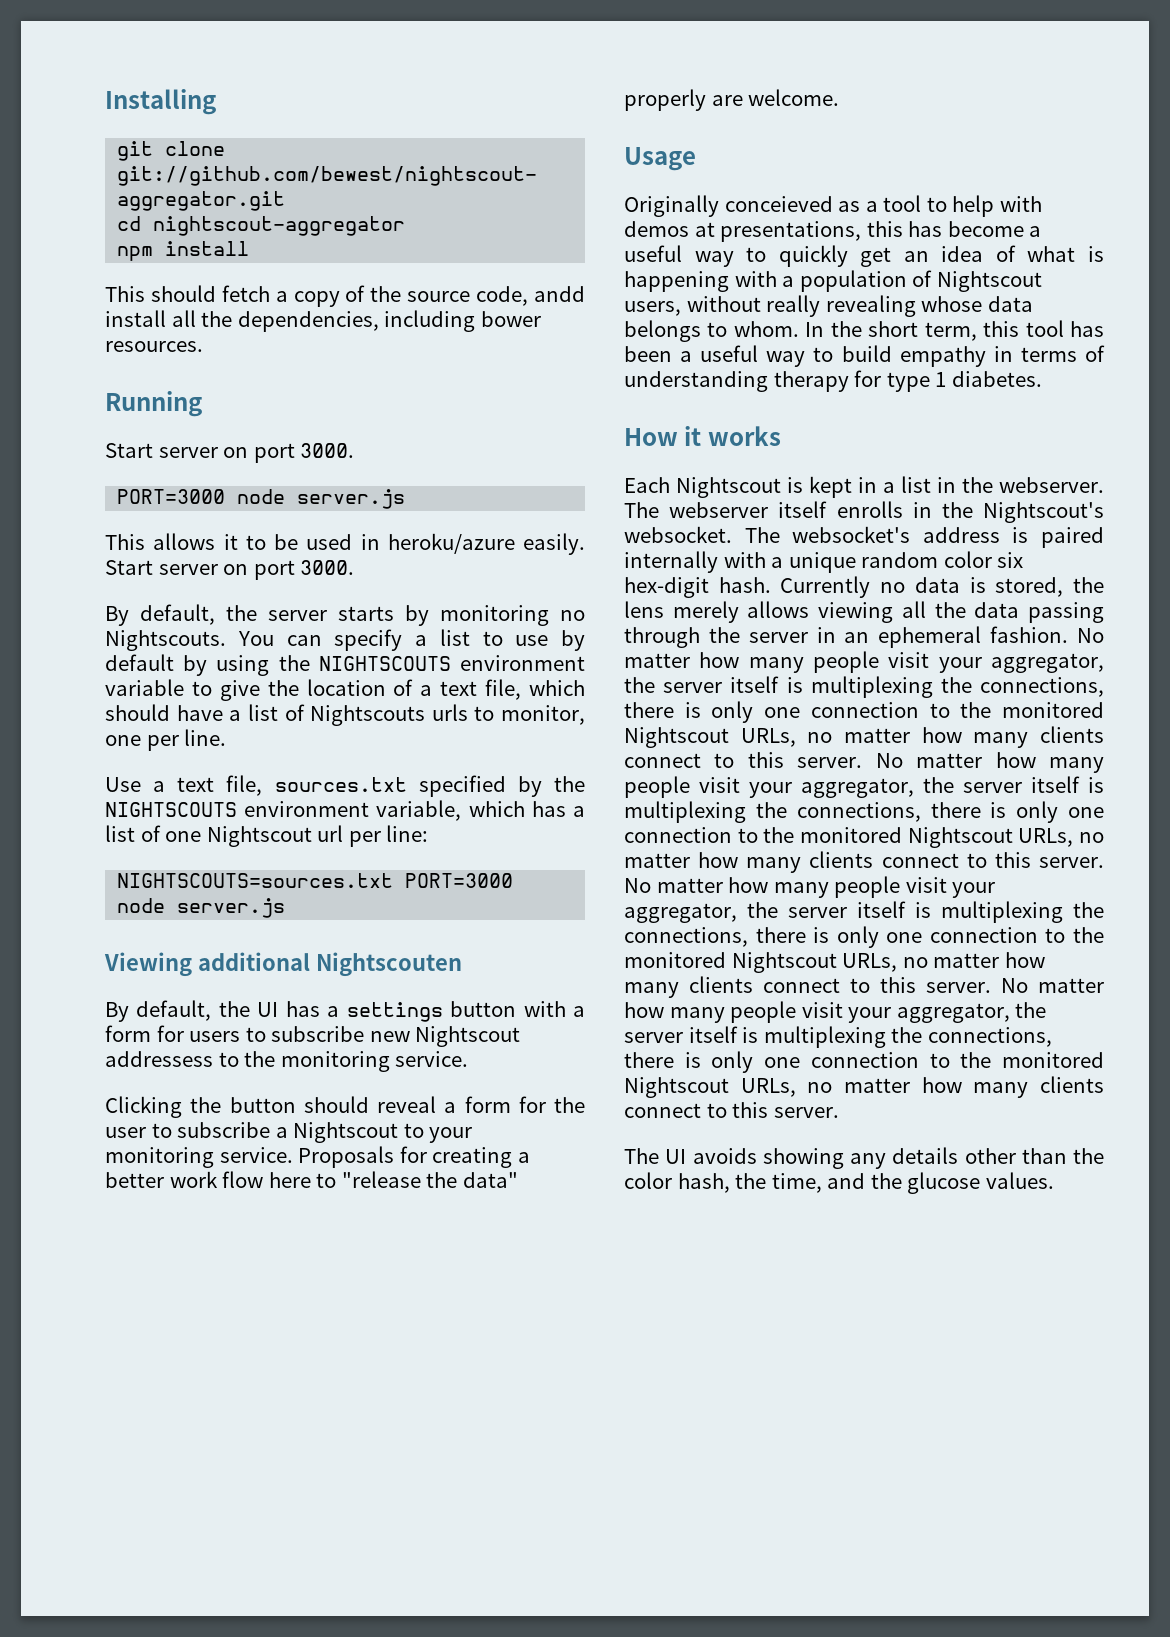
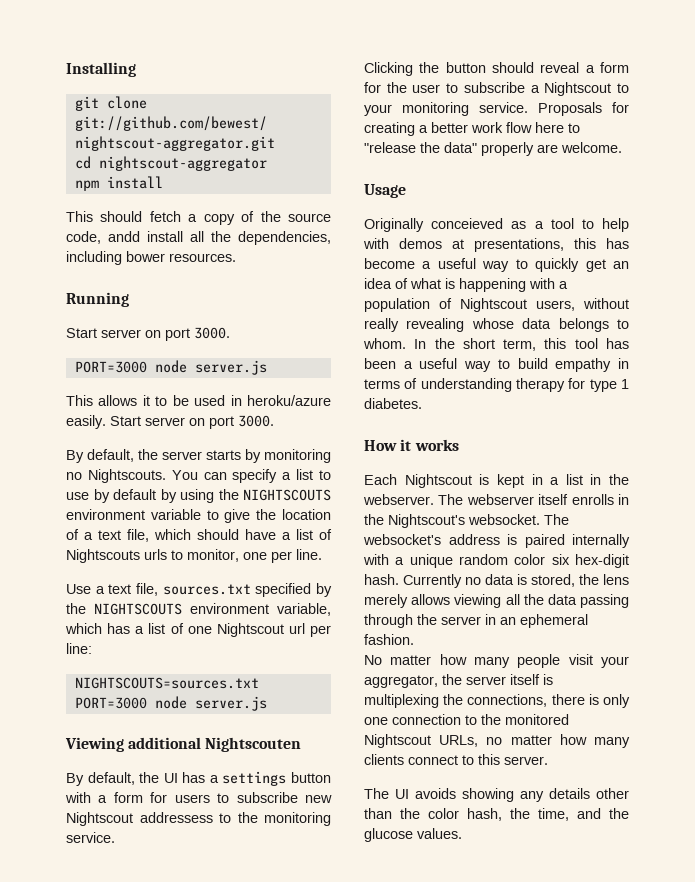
[1077,628,1104,643] [624,651,1104,673] [624,676,1104,698] [624,701,1104,723] [624,726,1104,748] [624,752,1104,773] [624,776,1104,798] [624,801,1104,823] [624,827,1104,848] [624,851,1104,873] [624,876,996,898] [624,901,1104,923] [624,926,1104,948] [624,952,1045,973] [624,976,991,998] No matter how many people visit your aggregator, the server itself is multiplexing the connections, there is only one connection to the monitored Nightscout URLs, no matter how many clients connect to this server. No matter how many people visit your aggregator, the server itself is multiplexing the connections, there is only one connection to the monitored Nightscout URLs, no matter how many clients connect to this server. No matter how many people visit your aggregator, the server itself is multiplexing the connections, there is only one connection to the monitored Nightscout URLs, no matter how many clients connect to this server. -> (414, 639) //

